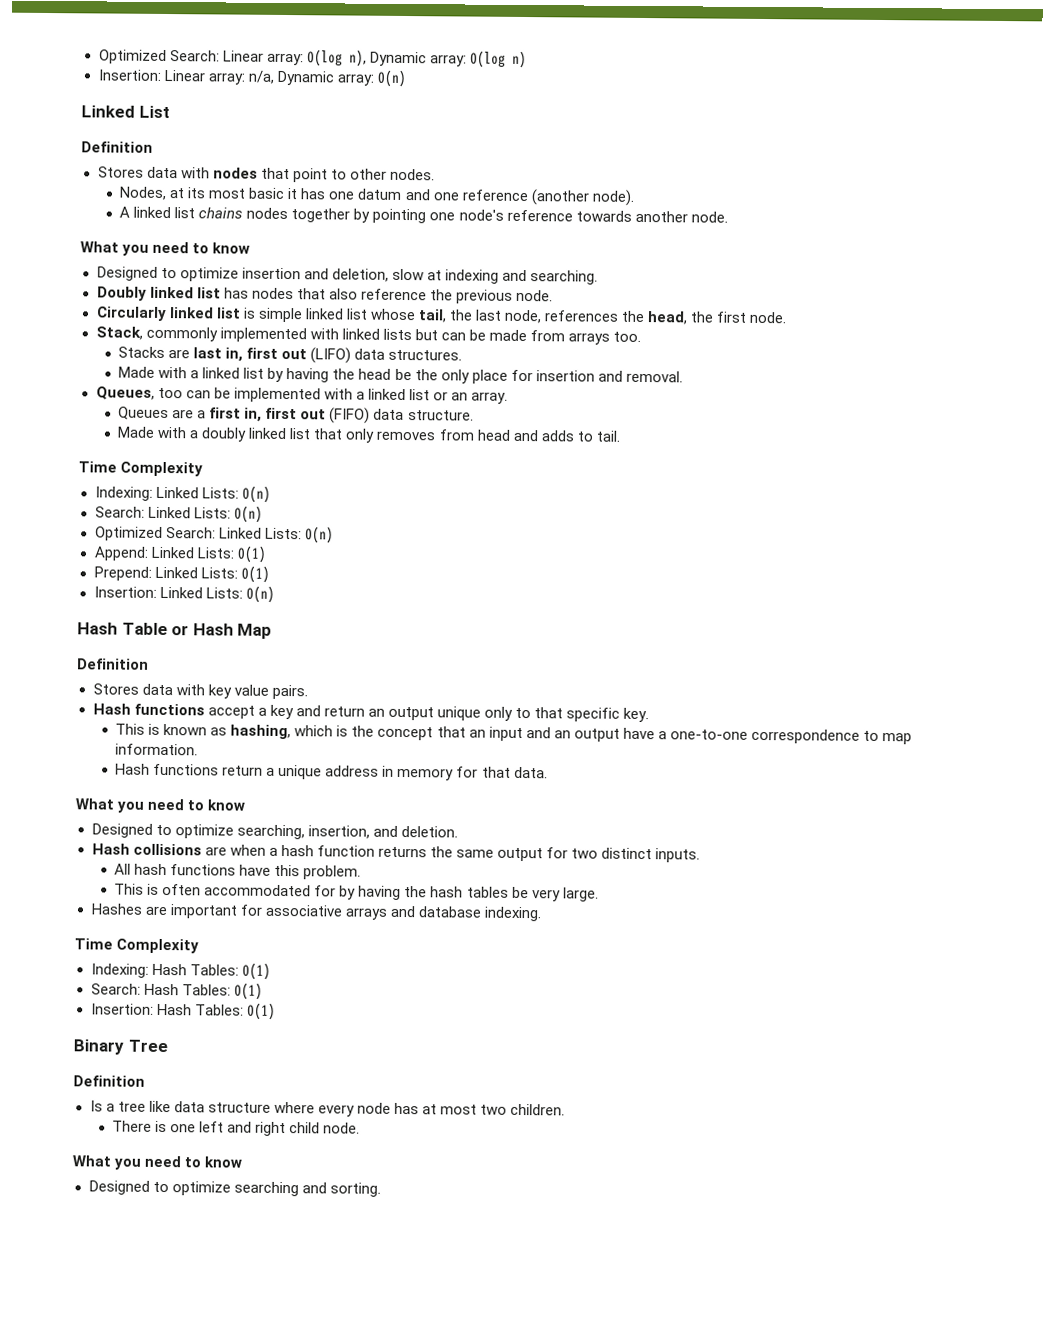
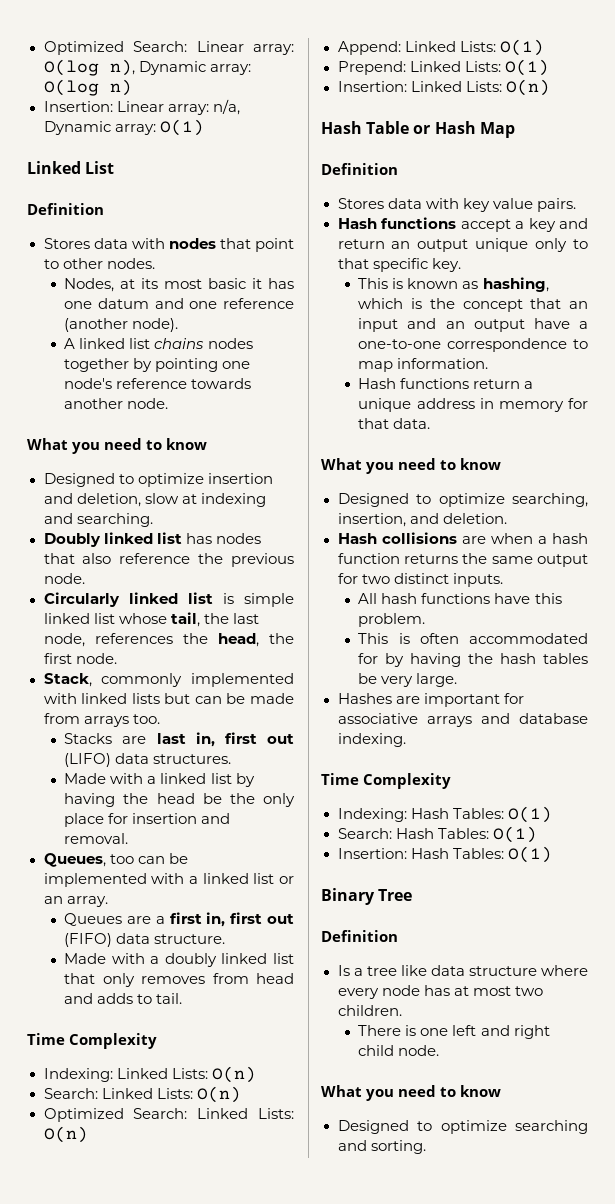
[376,69,407,88] O(n) -> [159,119,204,136] O(1)

